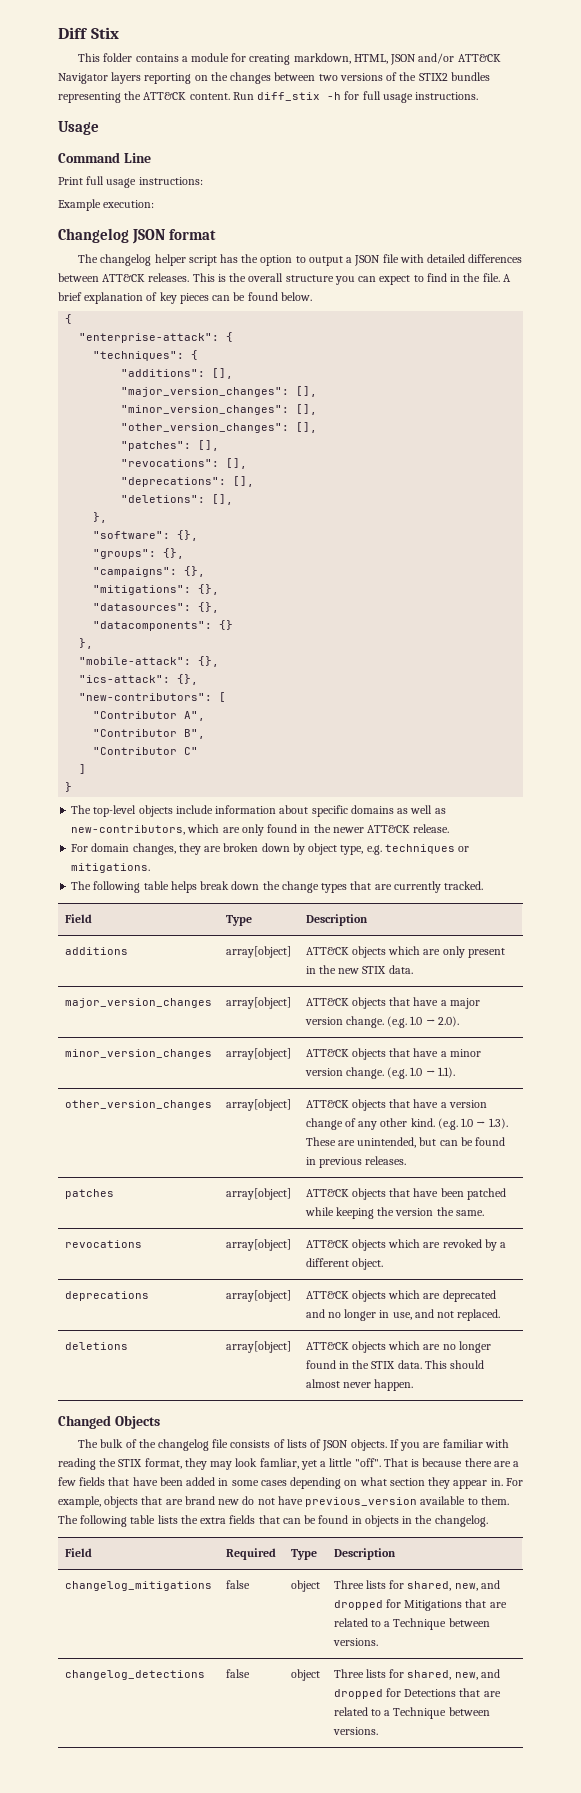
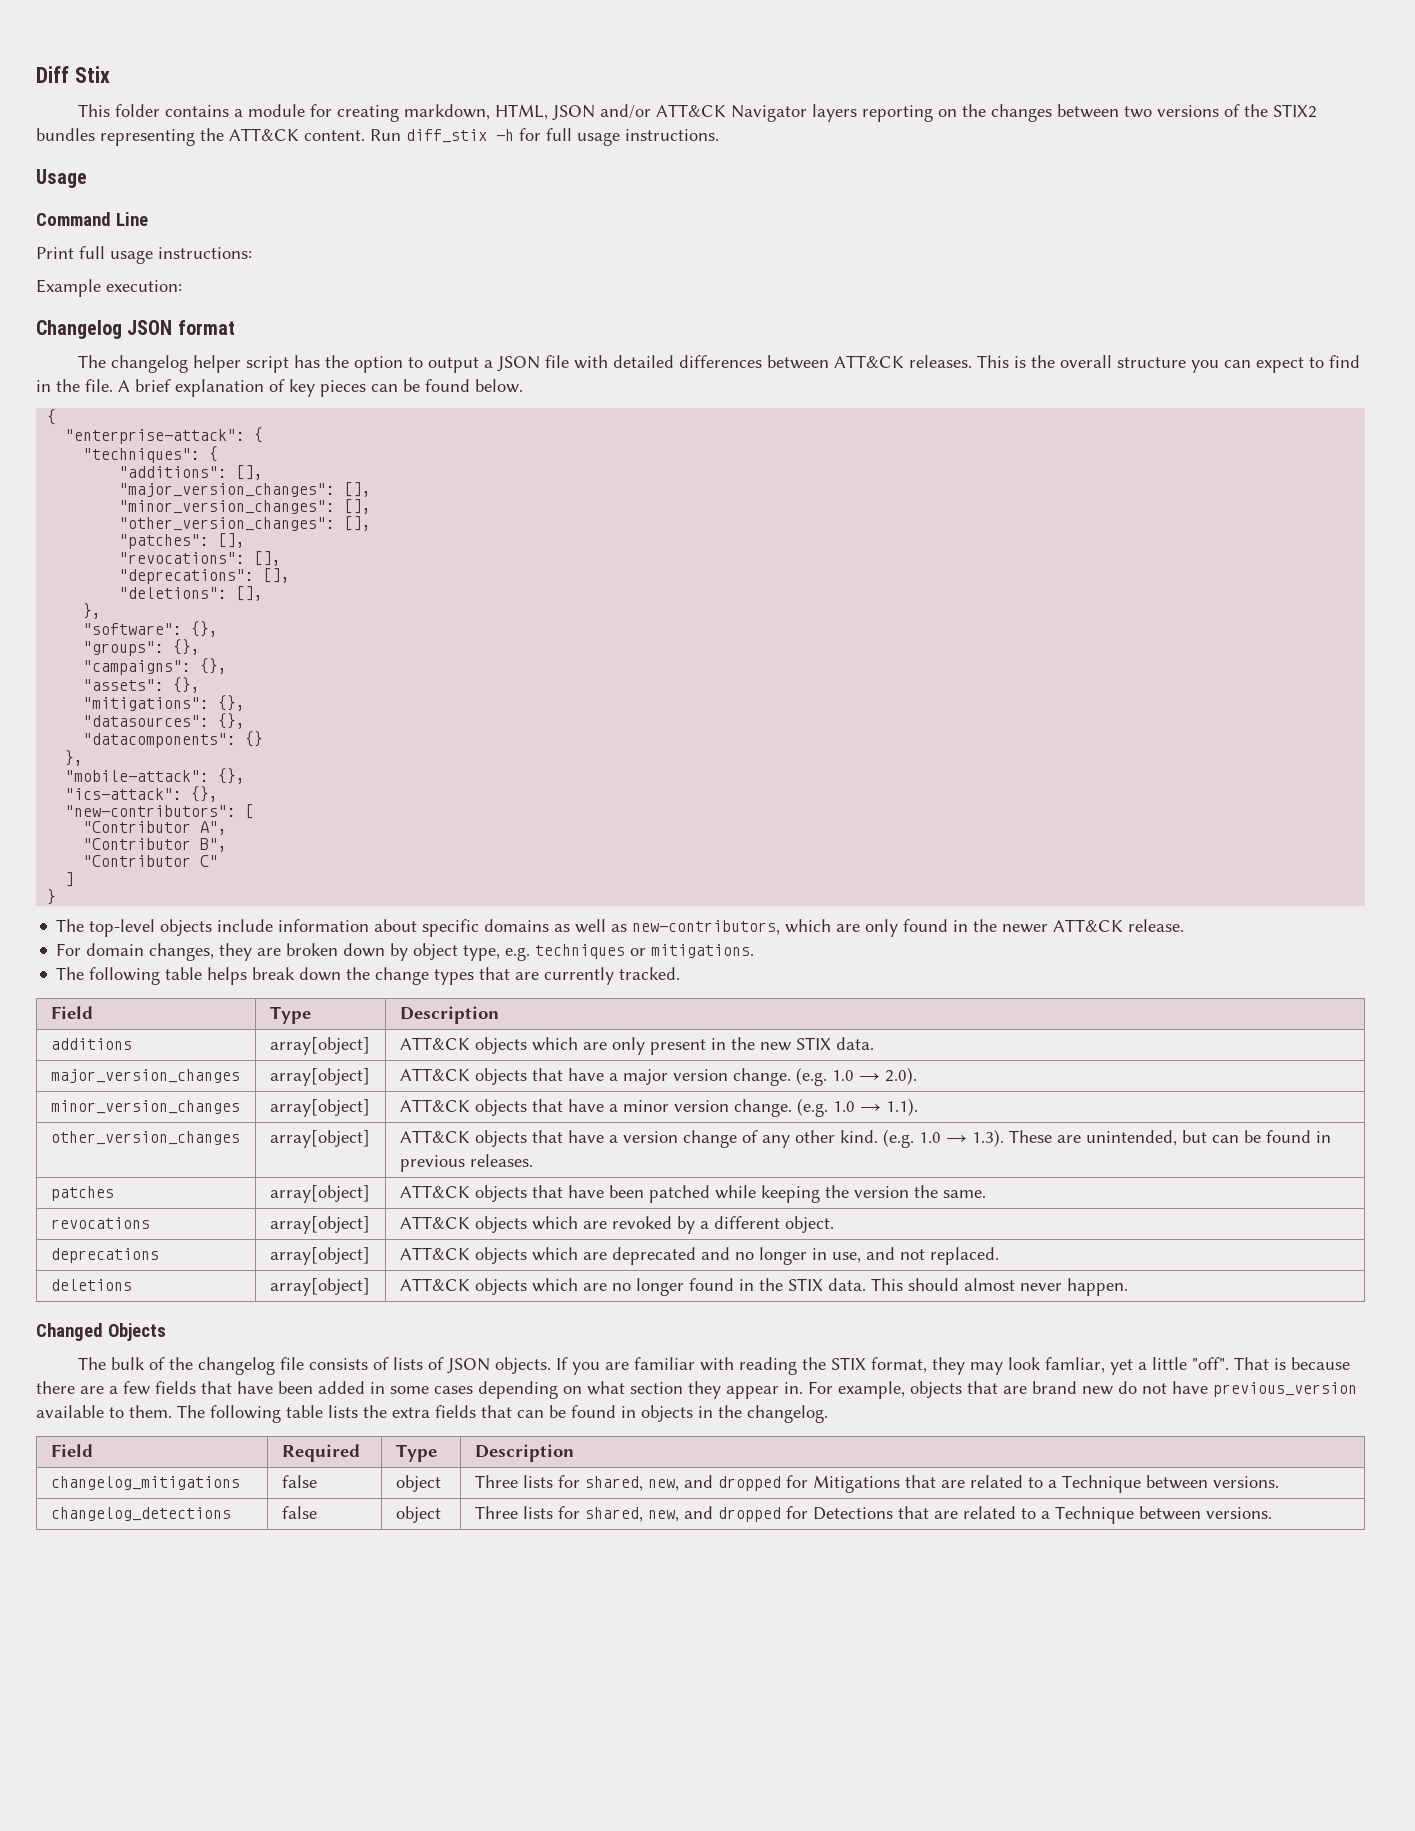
(206, 571) none -> [83,677,201,693] // "assets": {},

